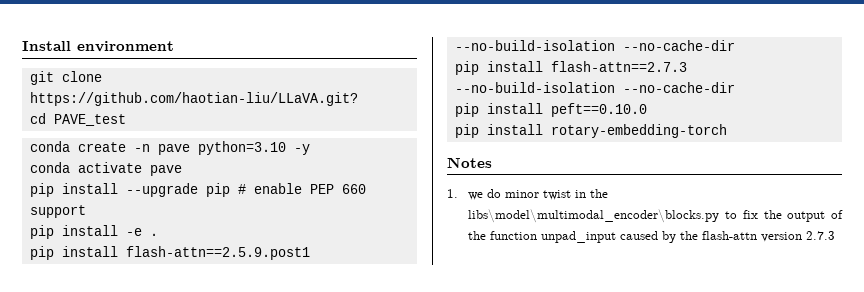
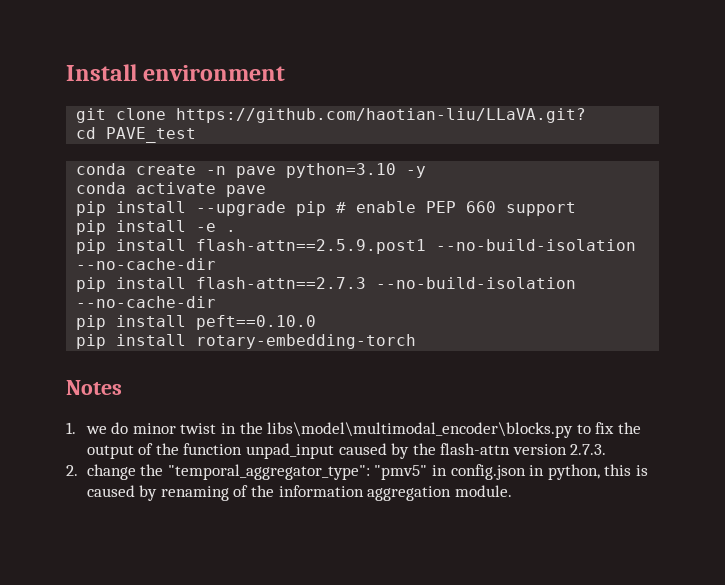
[806,231,836,240] 2.7.3 -> [570,444,607,455] [66,464,648,480] [86,485,512,501] 2.7.3. // 2. change the "temporal_aggregator_type": "pmv5" in config.json in python, this is caused by renaming of the information aggregation module.

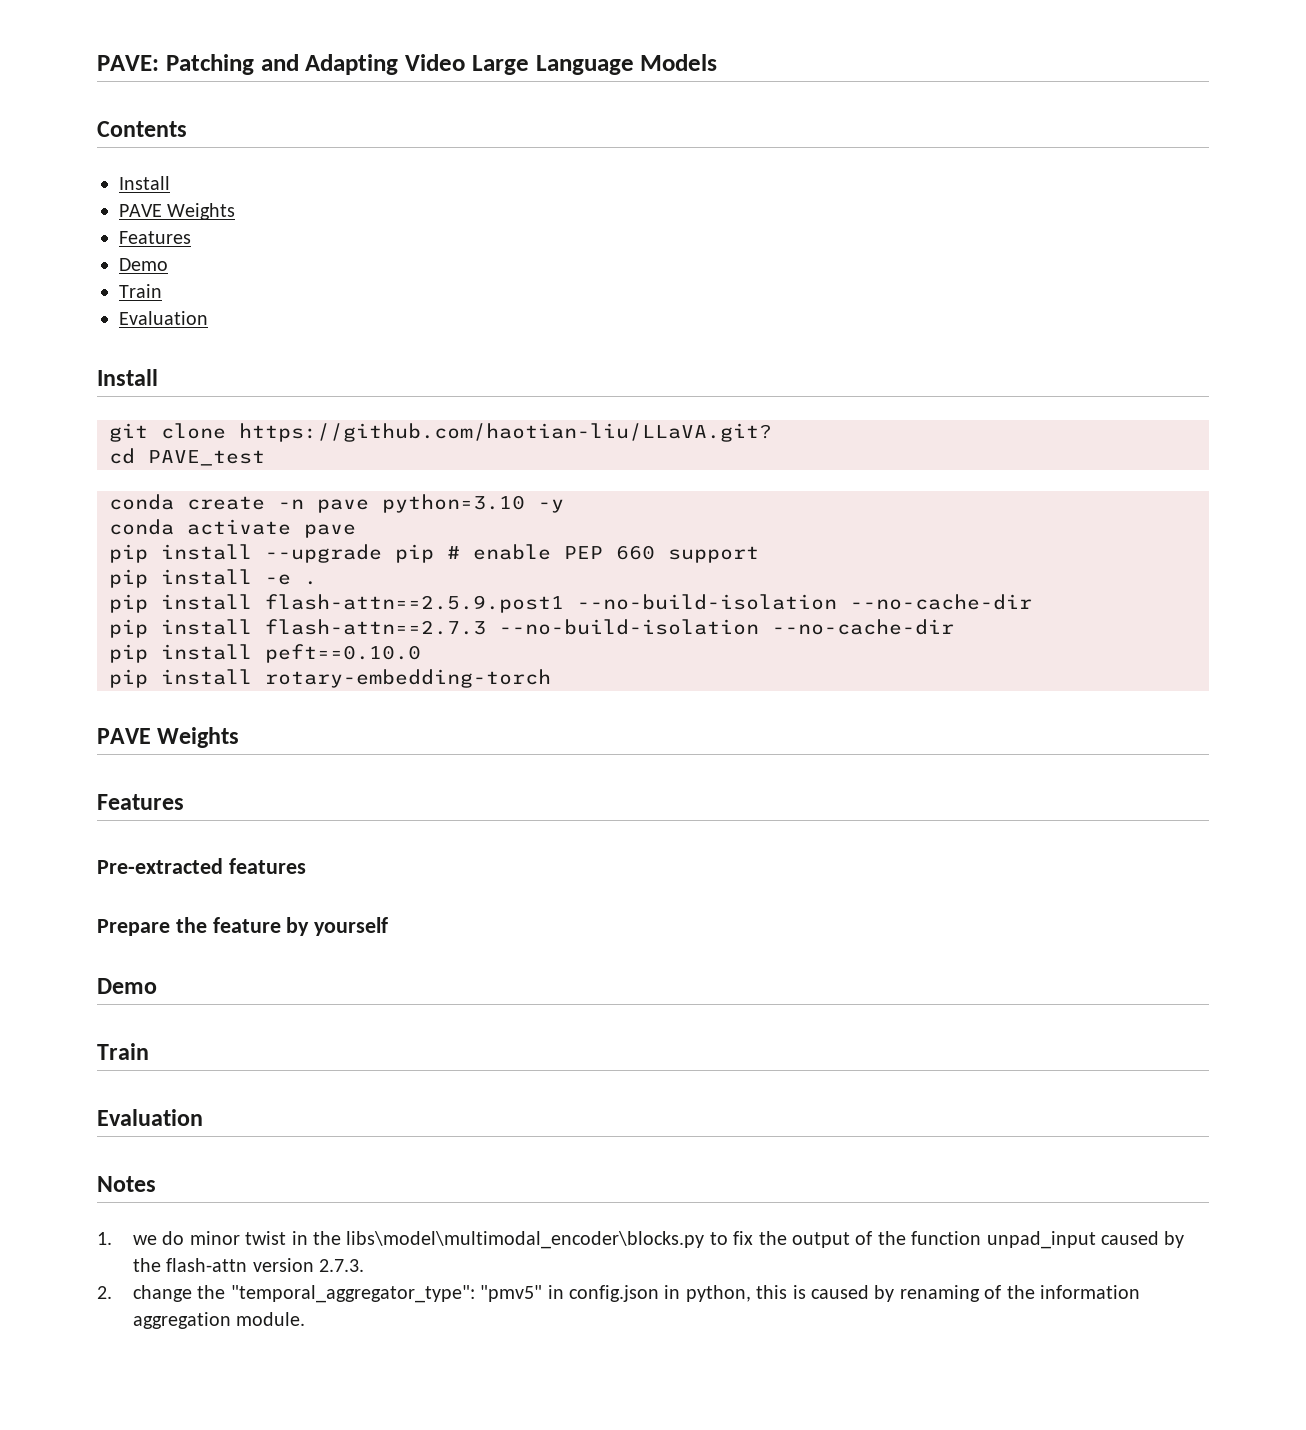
[66,64,286,81] Install environment -> [97,54,718,75] [97,121,187,137] [119,176,170,190] [119,203,236,220] [119,231,191,244] [119,258,168,271] [119,284,162,298] [119,311,208,325] [97,369,158,386] PAVE: Patching and Adapting Video Large Language Models // Contents // Install // PAVE Weights // Features // Demo // Train // Evaluation // Install
(417, 341) none -> [97,727,240,748] [97,794,184,810] [97,858,306,874] [97,917,389,936] [97,978,157,994] [97,1043,149,1060] [97,1109,203,1126] // PAVE Weights // Features // Pre-extracted features // Prepare the feature by yourself // Demo // Train // Evaluation

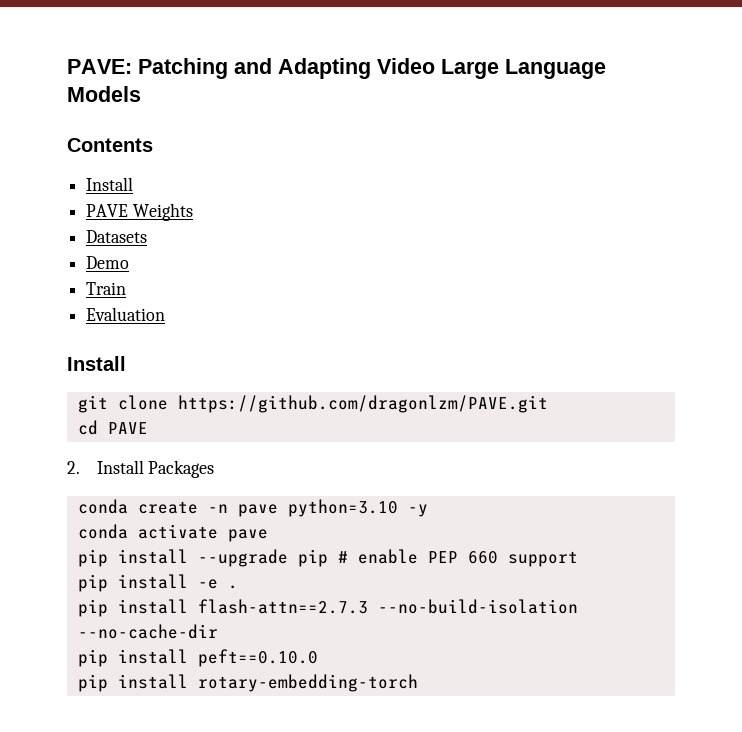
[119,231,191,244] Features -> [86,230,148,243] Datasets
[239,423,772,442] https://github.com/haotian-liu/LLaVA.git? -> [177,395,548,413] https://github.com/dragonlzm/PAVE.git
[148,450,265,466] PAVE_test -> [107,422,148,434] [67,460,215,478] PAVE // 2. Install Packages
[109,594,1032,613] // pip install flash-attn==2.5.9.post1 --no-build-isolation --no-cache-dir -> (238, 587) none
[97,727,240,748] [97,794,184,810] [97,858,306,874] [97,917,389,936] [97,978,157,994] [97,1043,149,1060] [97,1109,203,1126] [97,1176,156,1192] [97,1231,1185,1249] [132,1258,365,1272] [97,1285,1140,1303] [132,1312,306,1329] // PAVE Weights // Features // Pre-extracted features // Prepare the feature by yourself // Demo // Train // Evaluation // Notes // 1. we do minor twist in the libs\model\multimodal_encoder\blocks.py to fix the output of the function unpad_input caused by the flash-attn version 2.7.3. // 2. change the "temporal_aggregator_type": "pmv5" in config.json in python, this is caused by renaming of the information aggregation module. -> (418, 683) none

